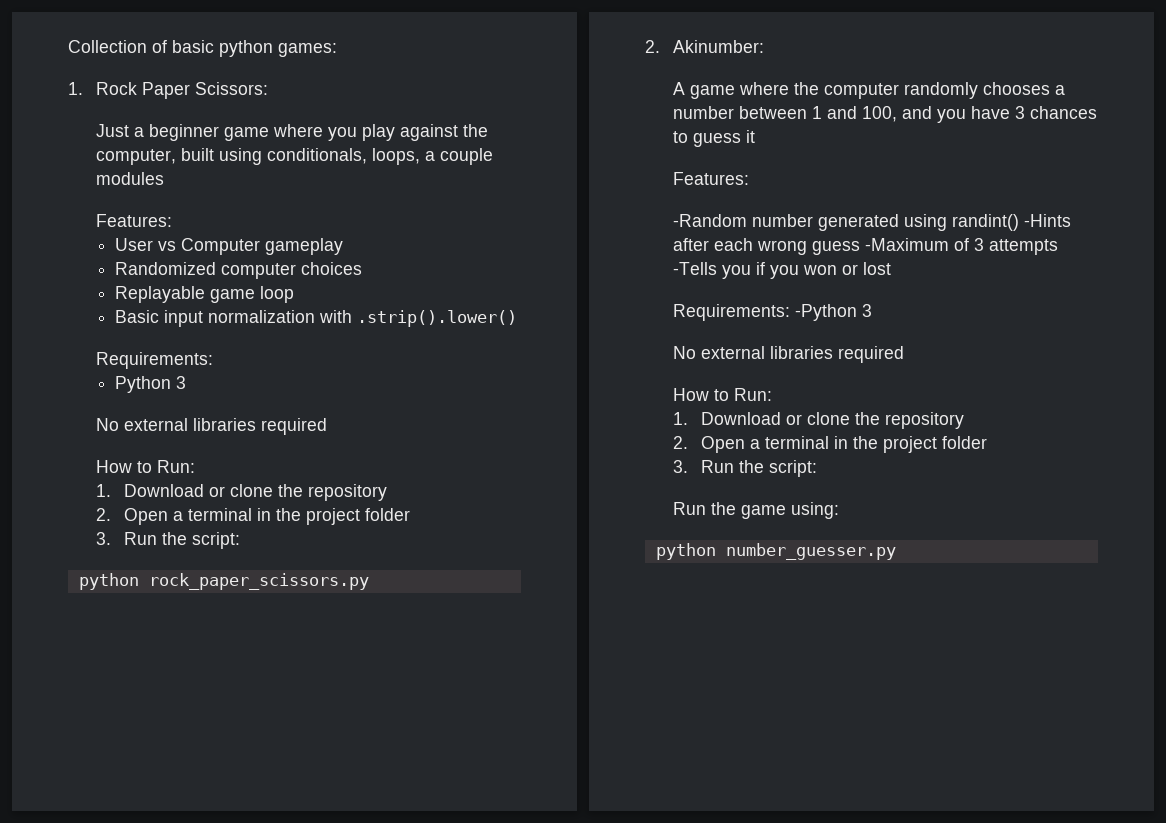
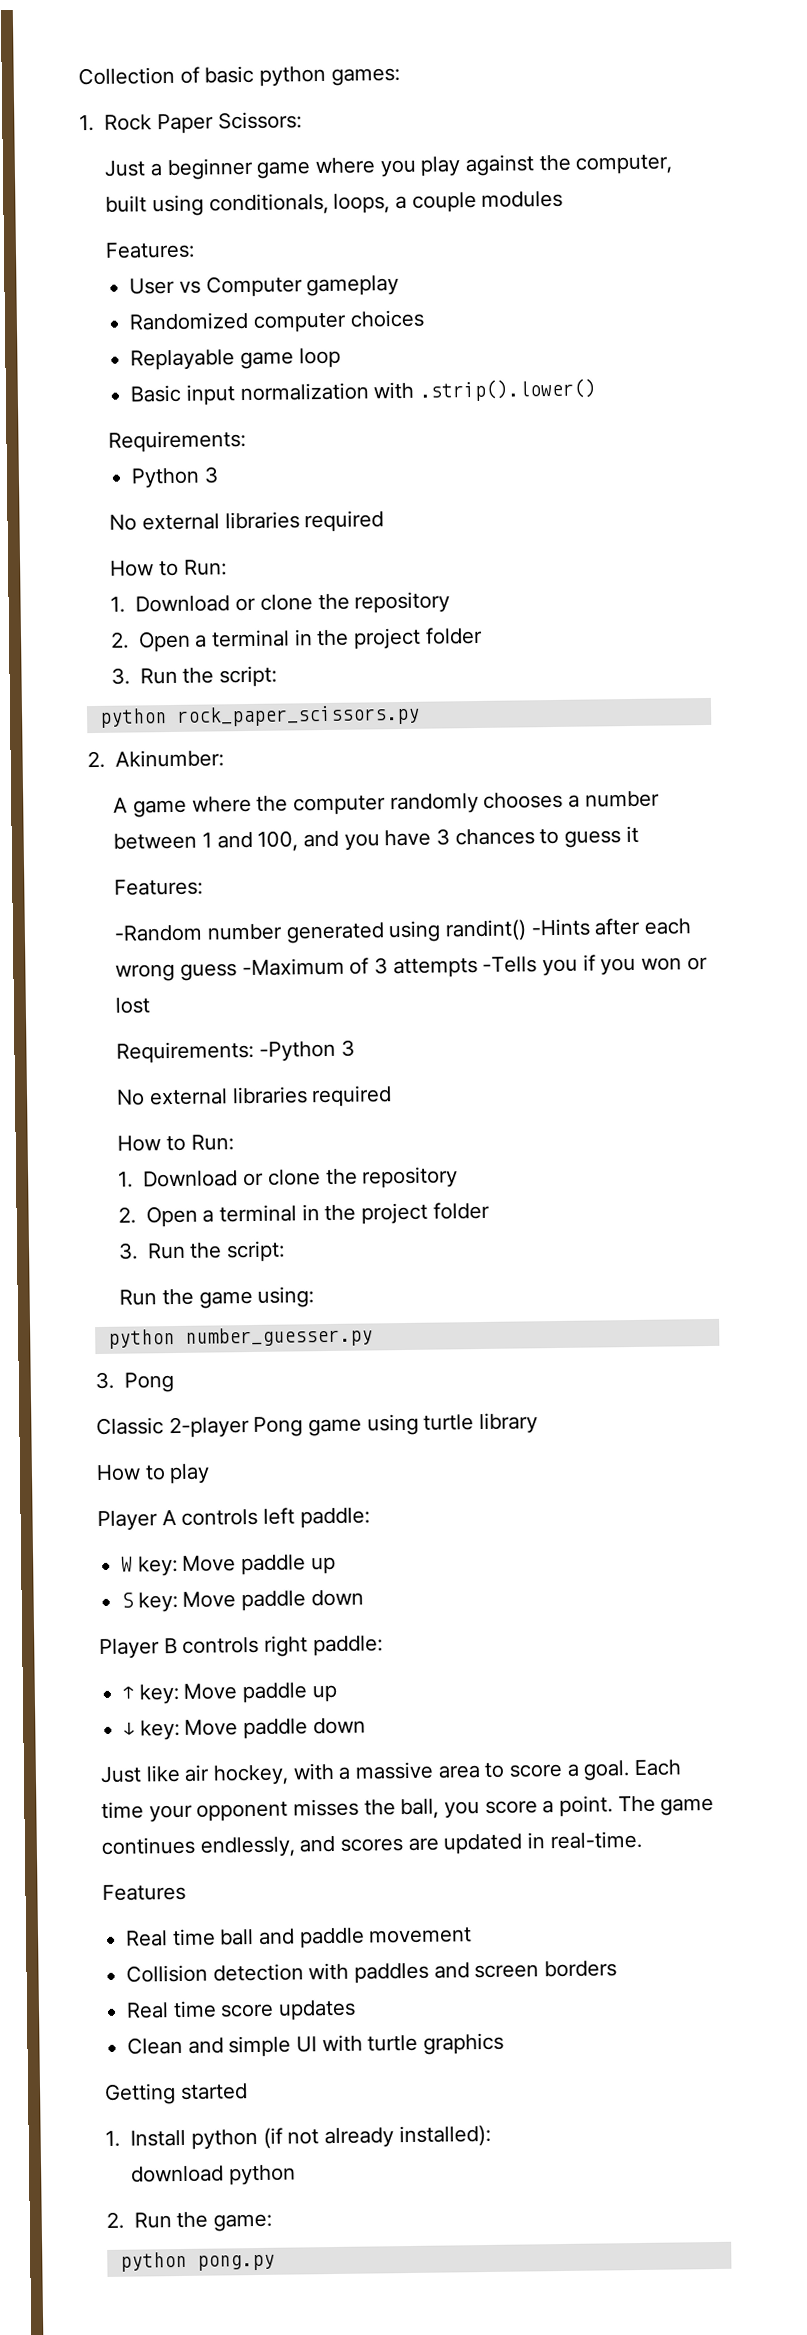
(896, 551) none -> [95,1371,174,1393] [96,1412,539,1439] [96,1463,211,1485] [97,1507,370,1532] [121,1554,336,1577] [121,1589,364,1613] [99,1635,383,1660] [122,1682,337,1705] [123,1717,366,1741] [100,1759,682,1786] [101,1795,715,1823] [101,1830,642,1858] [102,1883,186,1902] [125,1927,473,1949] [126,1960,618,1984] [126,1999,357,2021] [127,2032,505,2058] [104,2083,248,2105] [105,2124,491,2150] [131,2164,296,2186] [106,2211,272,2232] [119,2251,275,2272] // 3. Pong // Classic 2-player Pong game using turtle library // How to play // Player A controls left paddle: // W key: Move paddle up // S key: Move paddle down // Player B controls right paddle: // ↑ key: Move paddle up // ↓ key: Move paddle down // Just like air hockey, with a massive area to score a goal. Each time your opponent misses the ball, you score a point. The game continues endlessly, and scores are updated in real-time. // Features // Real time ball and paddle movement // Collision detection with paddles and screen borders // Real time score updates // Clean and simple UI with turtle graphics // Getting started // 1. Install python (if not already installed): // download python // 2. Run the game: // python pong.py

